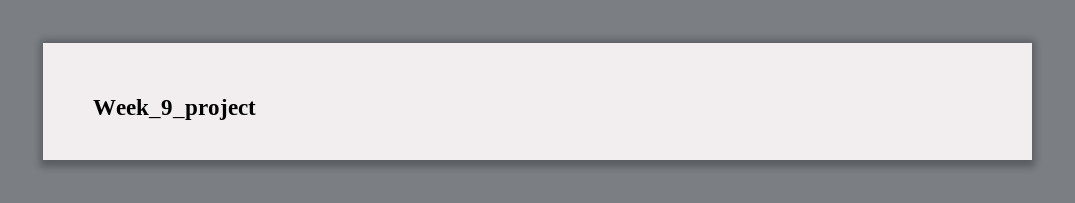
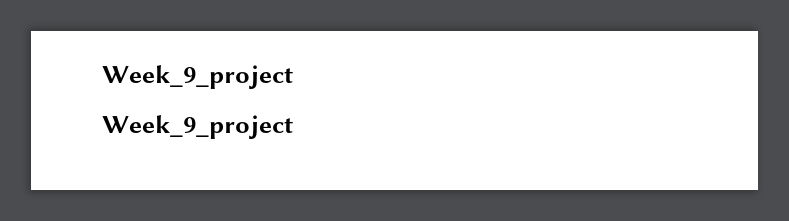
[93,99,256,120] Week_9_project -> [102,65,293,89] [102,115,293,139] Week_9_project // Week_9_project

